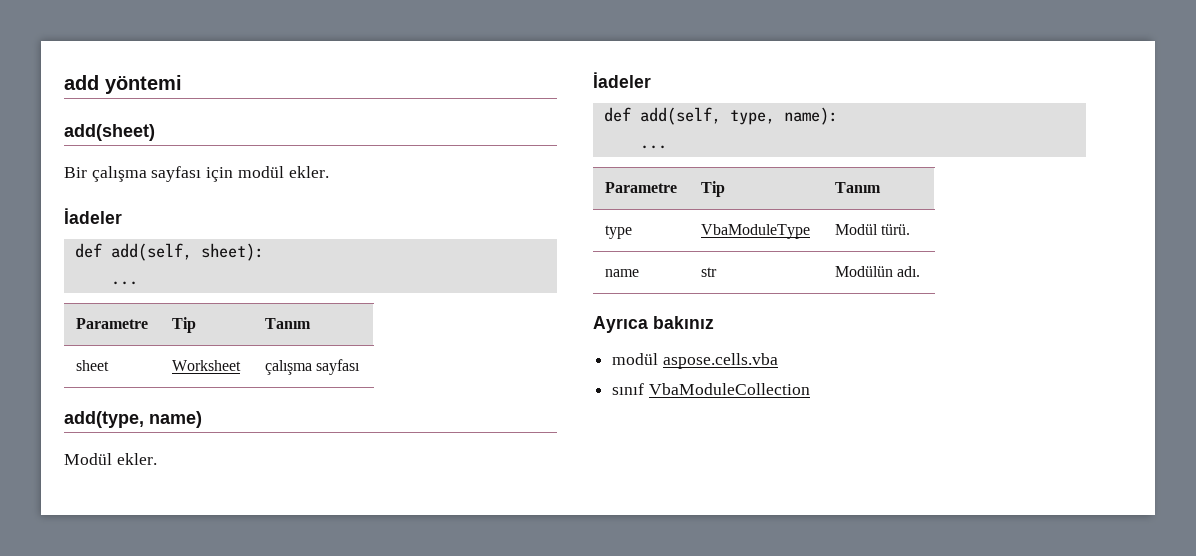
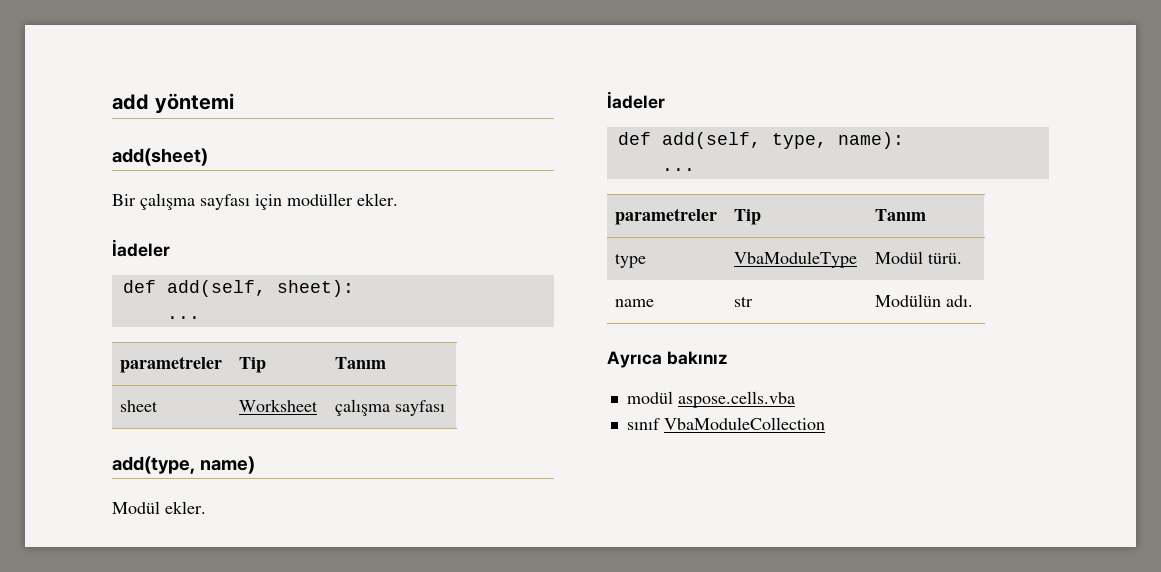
[237,166,284,178] modül -> [287,193,353,206] modüller
[75,318,148,329] Parametre -> [120,356,223,373] parametreler
[604,182,677,193] Parametre -> [615,208,718,225] parametreler

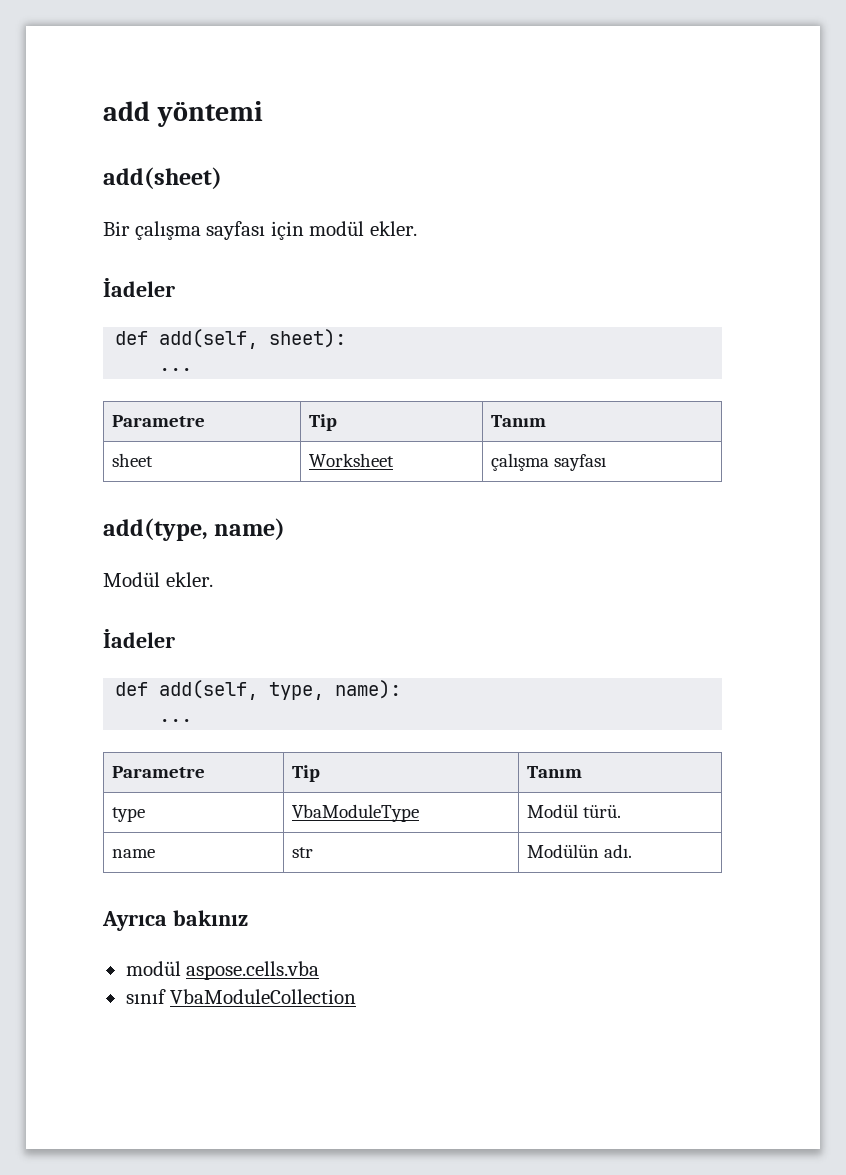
[287,193,353,206] modüller -> [309,221,365,236] modül
[120,356,223,373] parametreler -> [112,415,206,427] Parametre
[615,208,718,225] parametreler -> [112,766,206,778] Parametre

